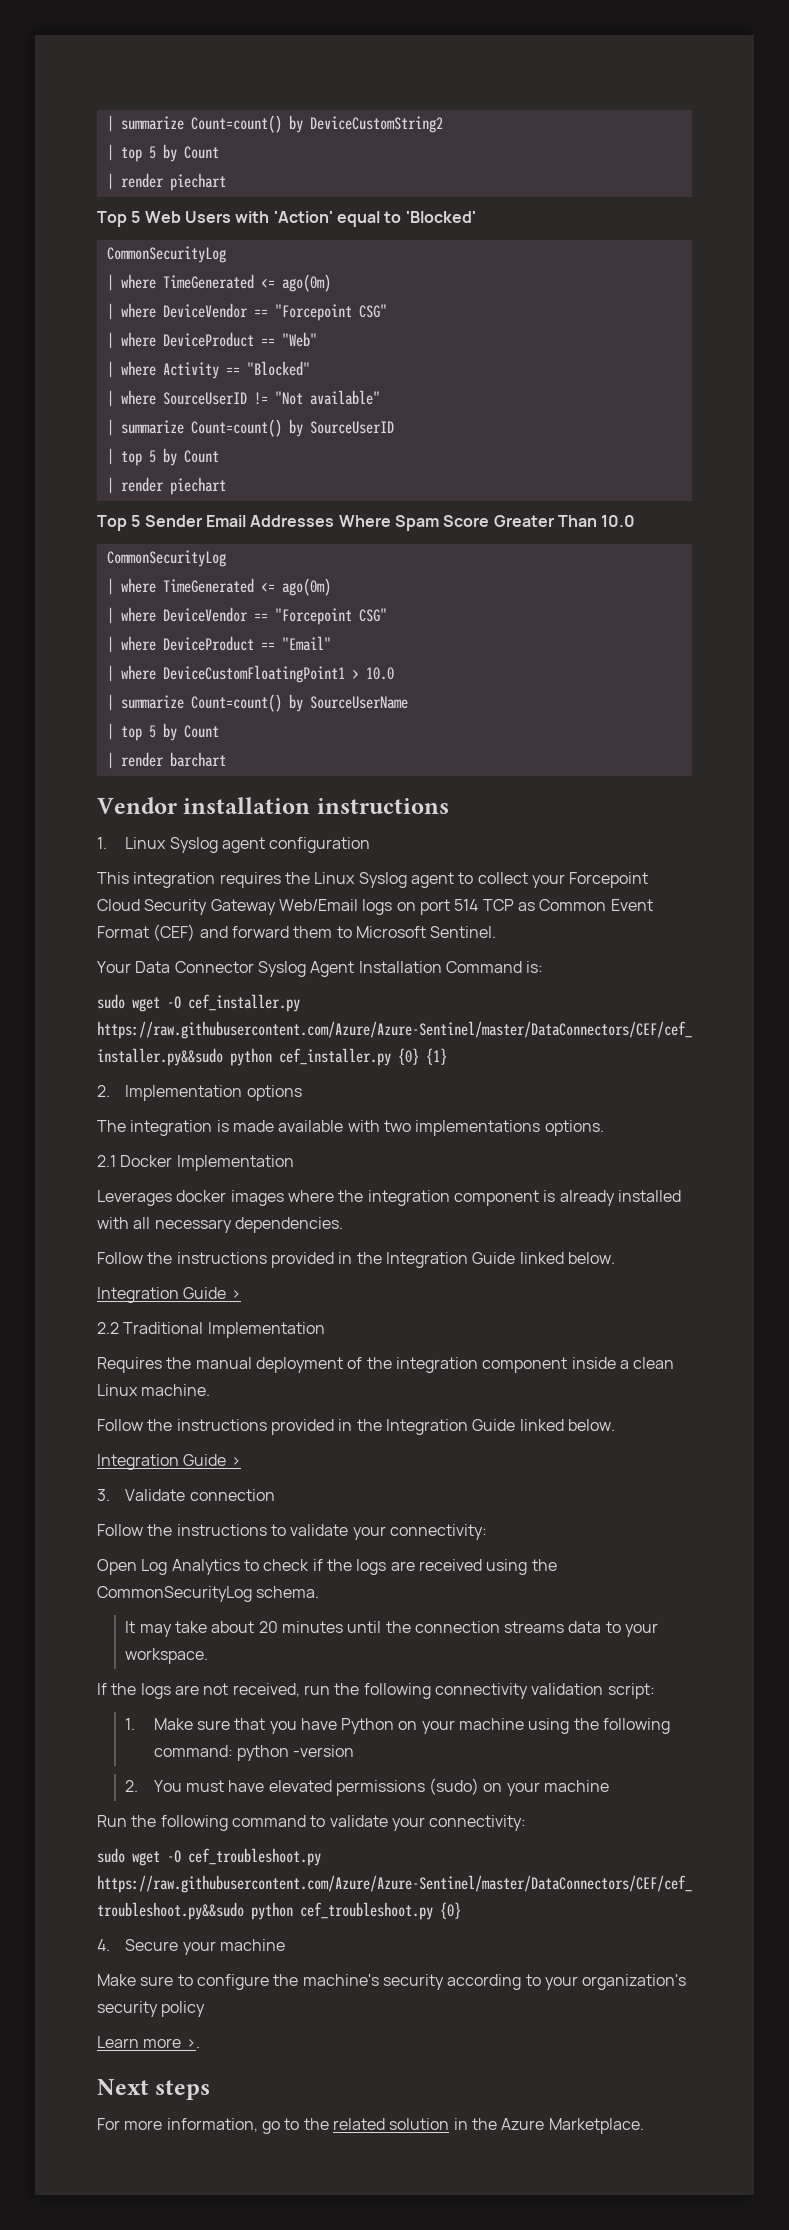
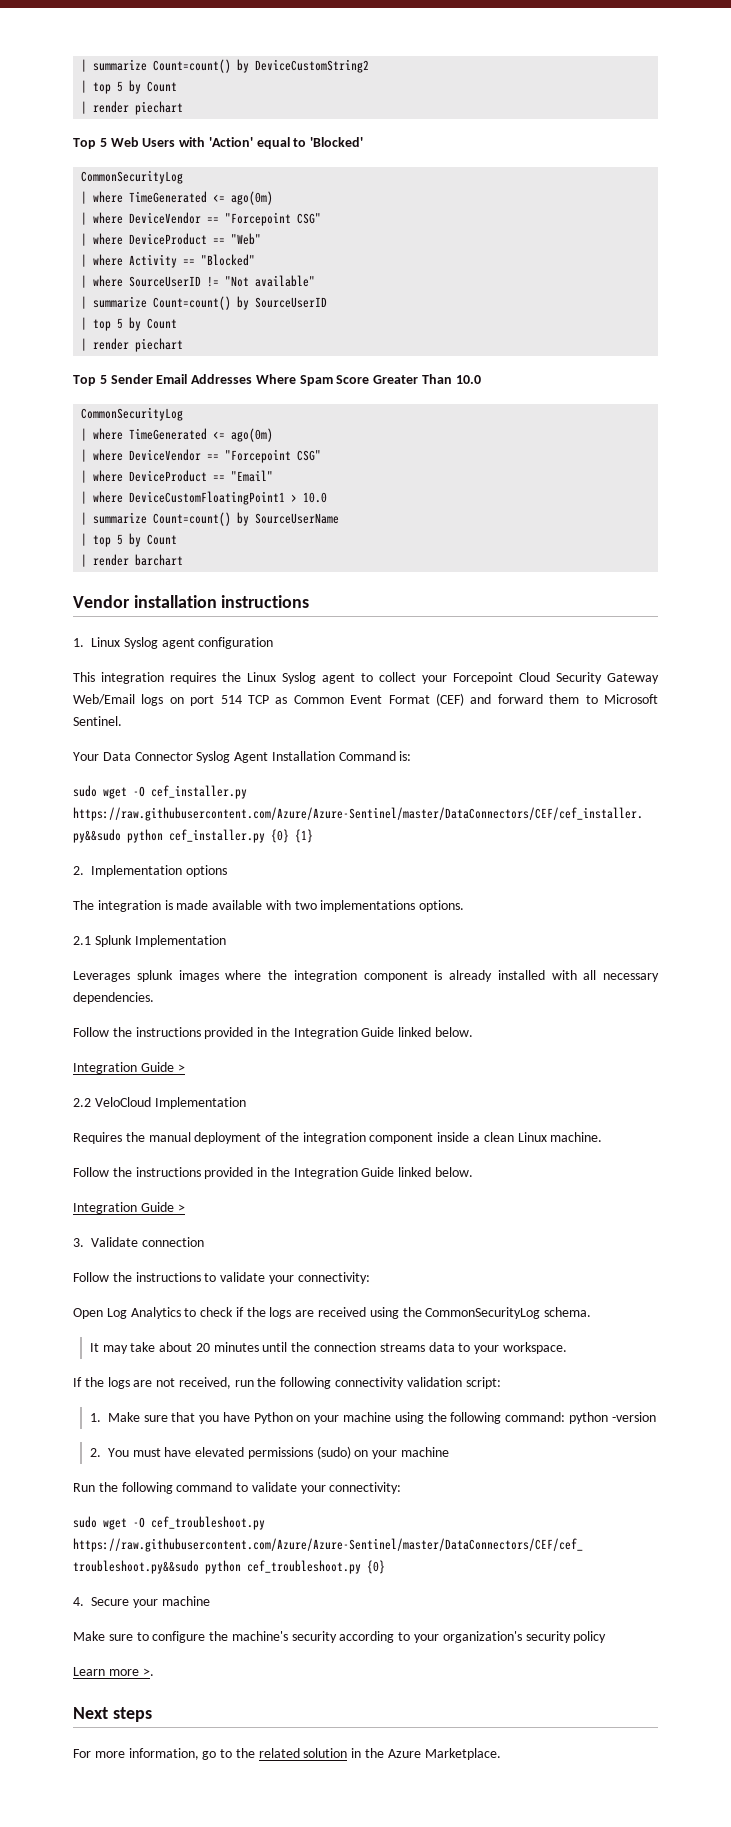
[120,1155,173,1167] Docker -> [94,935,132,947] Splunk
[176,1190,227,1202] docker -> [136,970,173,982] splunk
[123,1322,204,1334] Traditional -> [94,1097,151,1107] VeloCloud

